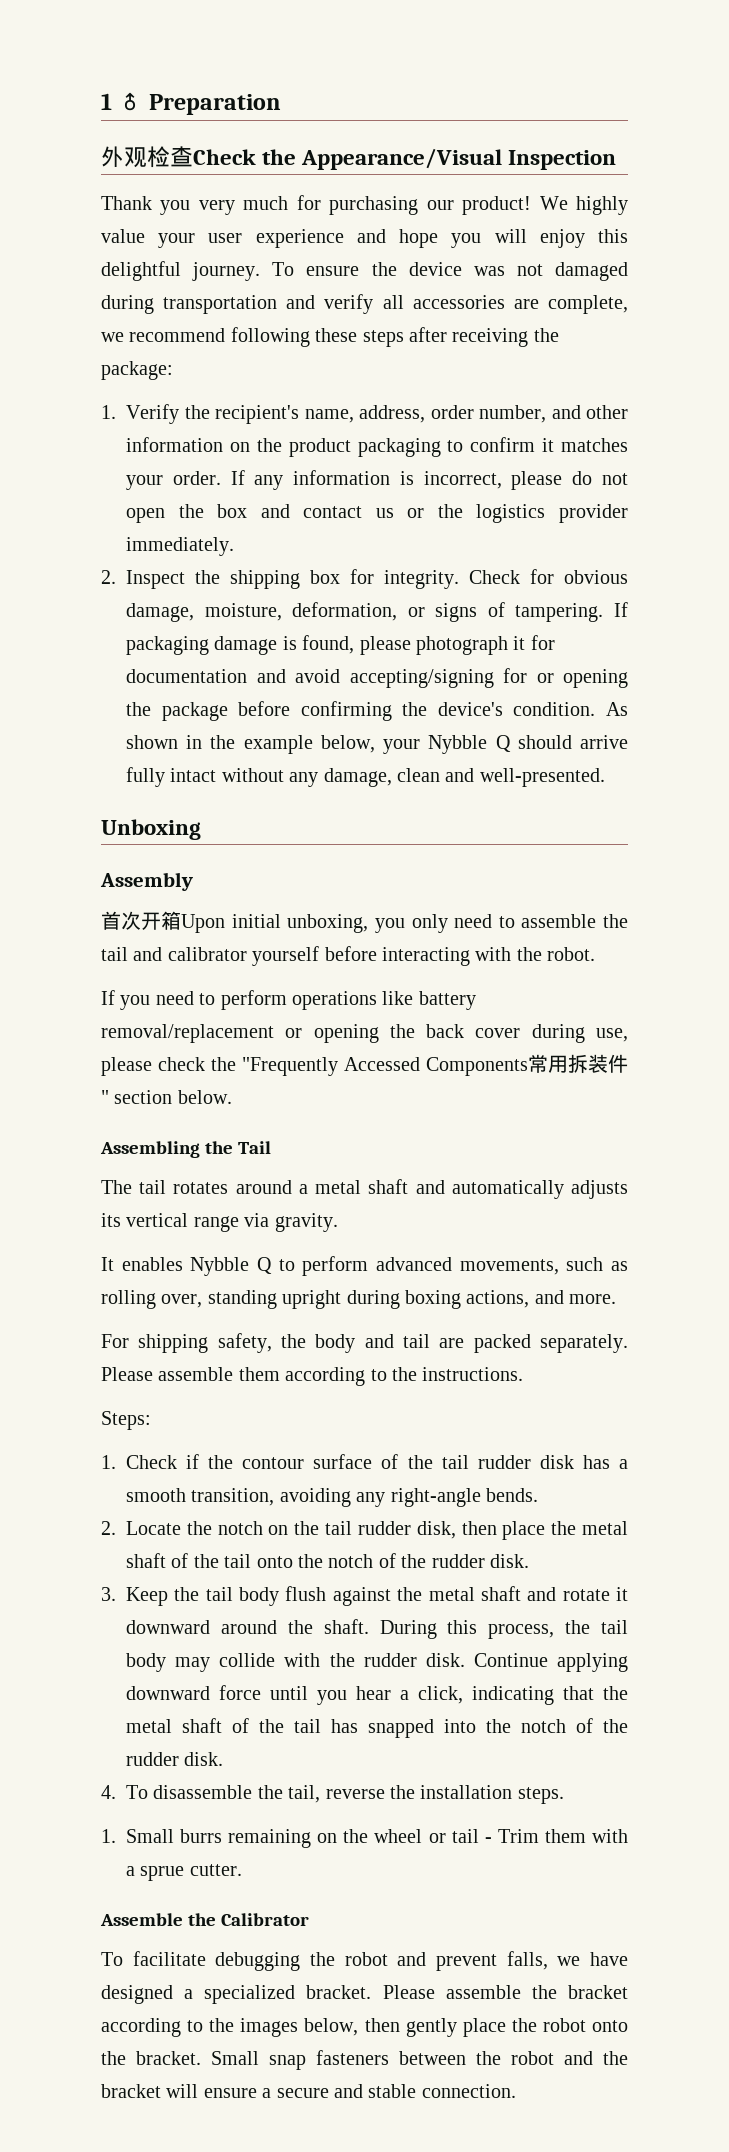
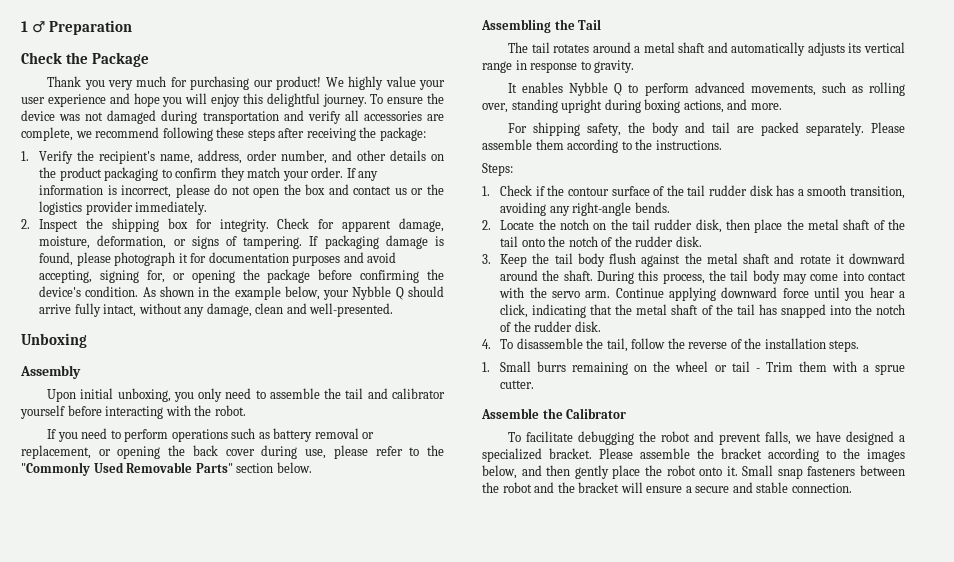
[101,146,617,170] 外观检查Check the Appearance/Visual Inspection -> [21,52,149,67] Check the Package
[126,437,223,452] information -> [390,150,427,161] details
[542,438,628,452] it matches -> [220,167,281,181] they match
[564,570,628,584] obvious -> [342,220,392,232] apparent
(247, 676) none -> [292,255,341,266] purposes
[349,668,527,688] accepting/signing for -> [39,270,165,283] accepting, signing for,
[170,768,217,782] intact -> [103,304,137,317] intact,
[101,911,181,930] 首次开箱 -> (81, 372) none
[382,991,476,1010] [101,1024,274,1043] like battery removal/replacement -> [231,428,375,442] [21,445,91,459] such as battery removal or replacement,
[158,1054,628,1076] [101,1090,109,1104] check the "Frequently Accessed Components常用拆装件" -> [375,445,445,456] [21,462,233,476] refer to the "Commonly Used Removable Parts"
[244,1213,270,1227] via -> [515,60,591,73] in response to
[219,1653,465,1667] collide with the rudder disk. -> [810,271,906,281] [499,287,611,298] come into contact with the servo arm.
[325,1789,385,1799] reverse -> [631,338,742,349] follow the reverse of
(359, 2027) none -> [521,465,542,476] and
[101,2051,201,2065] the bracket. -> [726,466,738,476] it.

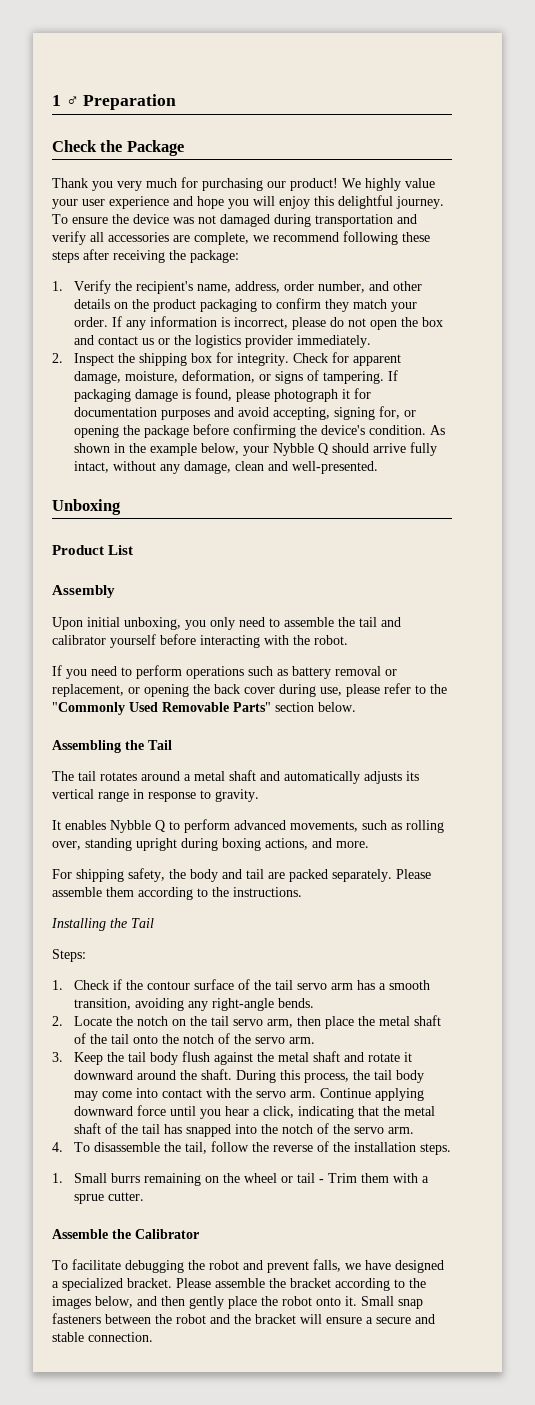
(87, 340) none -> [52,545,134,555] // Product List
(722, 145) none -> [51,918,154,931] // Installing the Tail
[708,185,773,196] rudder disk -> [297,983,354,990] servo arm
[654,219,722,233] rudder disk, -> [233,1019,294,1028] servo arm,
[635,236,702,247] rudder disk. -> [255,1037,316,1044] servo arm.
[534,321,601,332] rudder disk. -> [354,1127,415,1134] servo arm.

